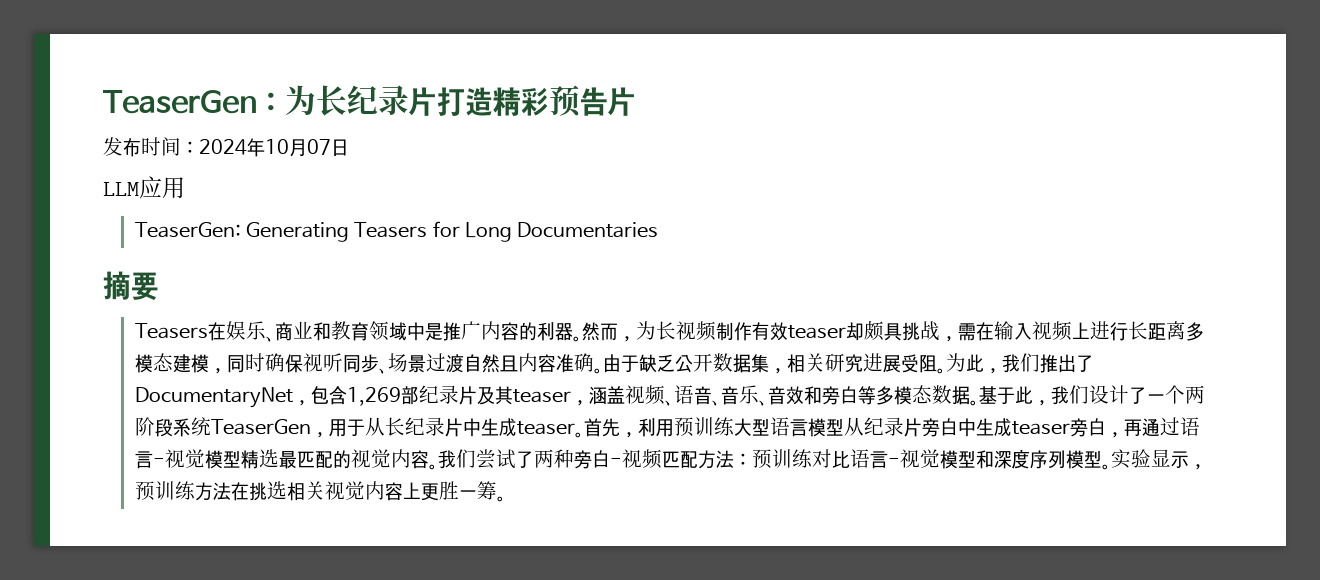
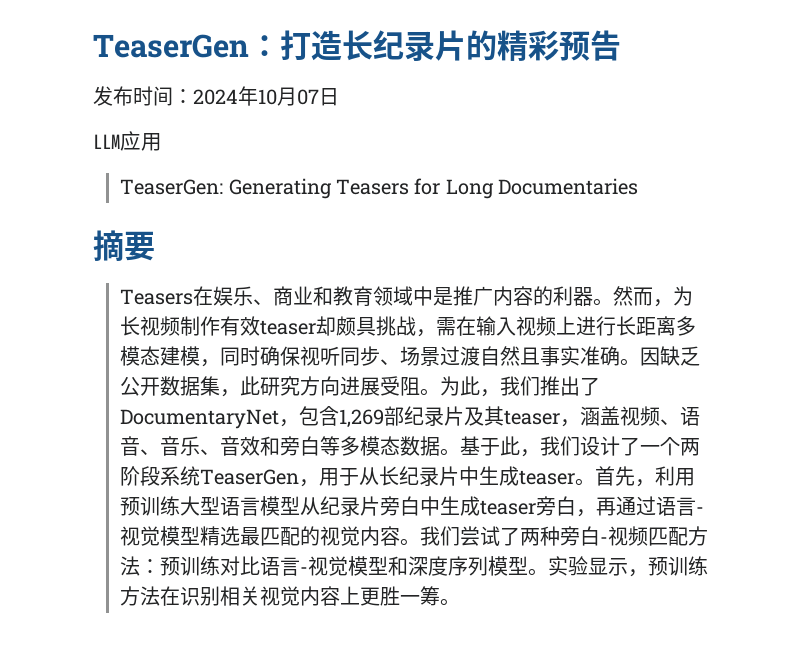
[284,85,493,116] 为长纪录片打造 -> [280,30,497,62] 打造长纪录片的
[607,87,636,116] 片 -> (621, 45) none
[517,353,639,374] 内容准确。由于 -> [540,346,661,366] 事实准确。因
[786,353,863,373] 相关研究 -> [240,376,341,396] 此研究方向
[248,481,287,501] 挑选 -> [180,586,221,606] 识别

